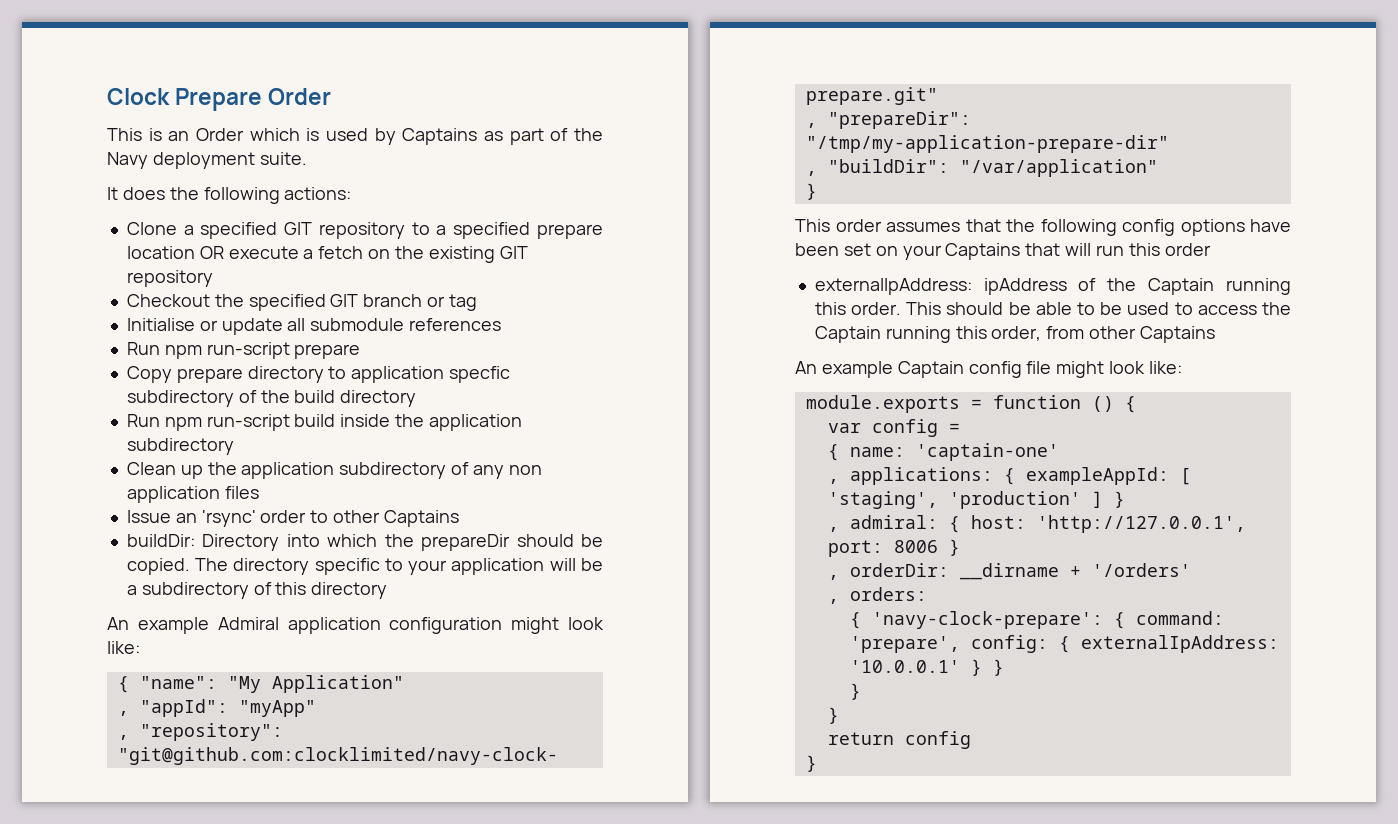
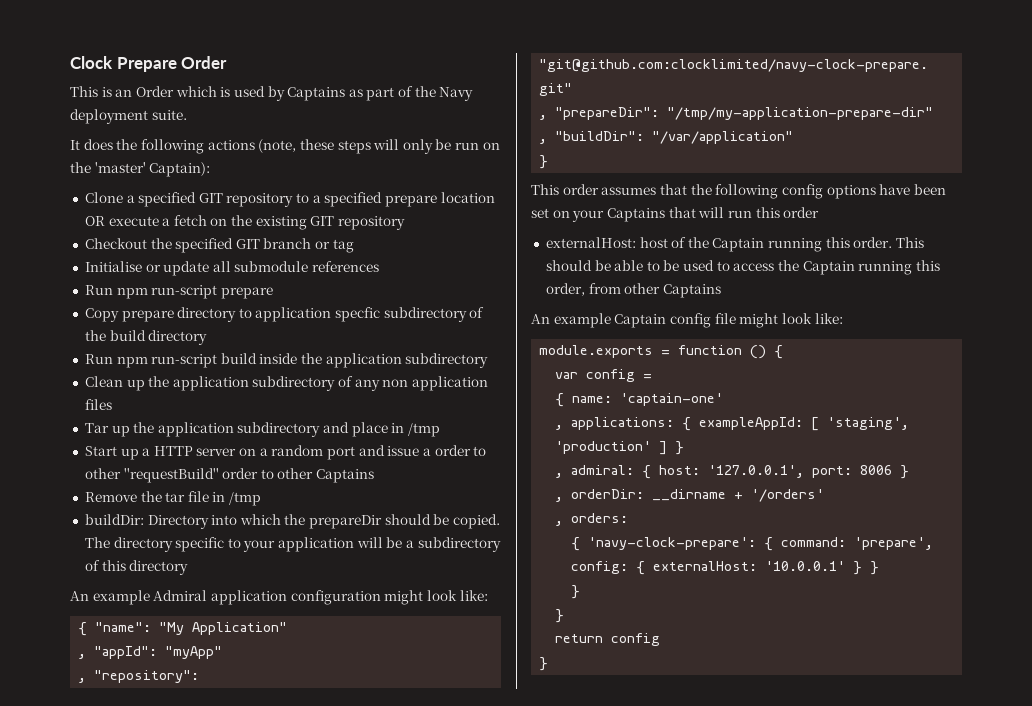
[284,187,352,200] actions: -> [207,139,500,154] [70,162,211,177] actions (note, these steps will only be run on the 'master' Captain):
[126,510,459,527] Issue an 'rsync' order to other Captains -> [84,422,441,437] [84,445,487,460] [84,468,375,483] [84,491,262,506] Tar up the application subdirectory and place in /tmp // Start up a HTTP server on a random port and issue a order to other ''requestBuild'' order to other Captains // Remove the tar file in /tmp
[814,278,1067,295] externalIpAddress: ipAddress -> [545,237,668,248] externalHost: host
[1036,515,1246,533] 'http://127.0.0.1', -> [708,465,805,478] '127.0.0.1',
[1080,635,1279,653] externalIpAddress: -> [653,561,758,571] externalHost:

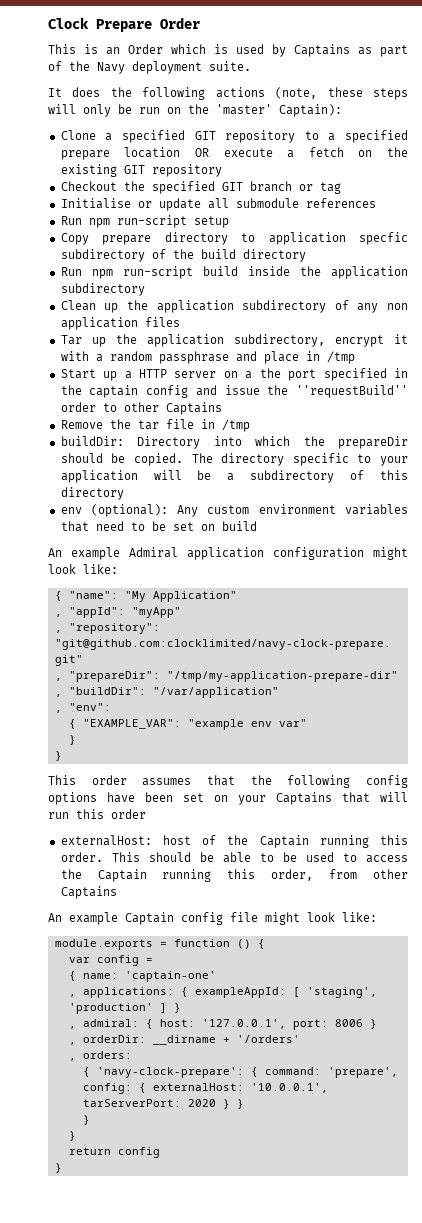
[220,287,273,299] prepare -> [193,216,229,228] setup
[237,422,321,437] subdirectory -> [233,334,408,347] [60,351,229,364] subdirectory, encrypt it with a random passphrase
[271,445,487,460] [84,468,121,479] random port and issue a order to other -> [259,368,408,381] [60,385,289,398] the port specified in the captain config and issue the
(189, 567) none -> [60,504,408,517] [60,521,257,532] // env (optional): Any custom environment variables that need to be set on build
(794, 137) none -> [54,703,111,713] [68,719,307,730] [68,735,76,745] // , "env": // { "EXAMPLE_VAR": "example env var" // }
[765,561,846,571] '10.0.0.1' -> [250,1083,328,1093] [82,1099,216,1107] '10.0.0.1', tarServerPort: 2020

